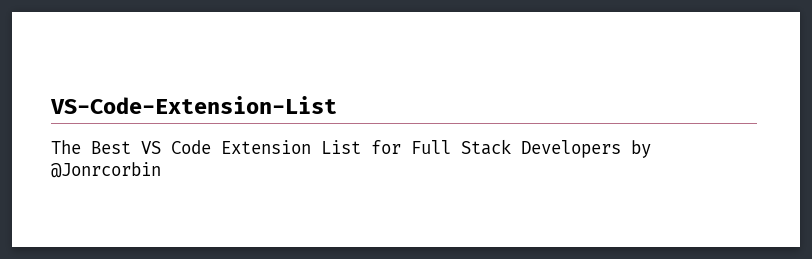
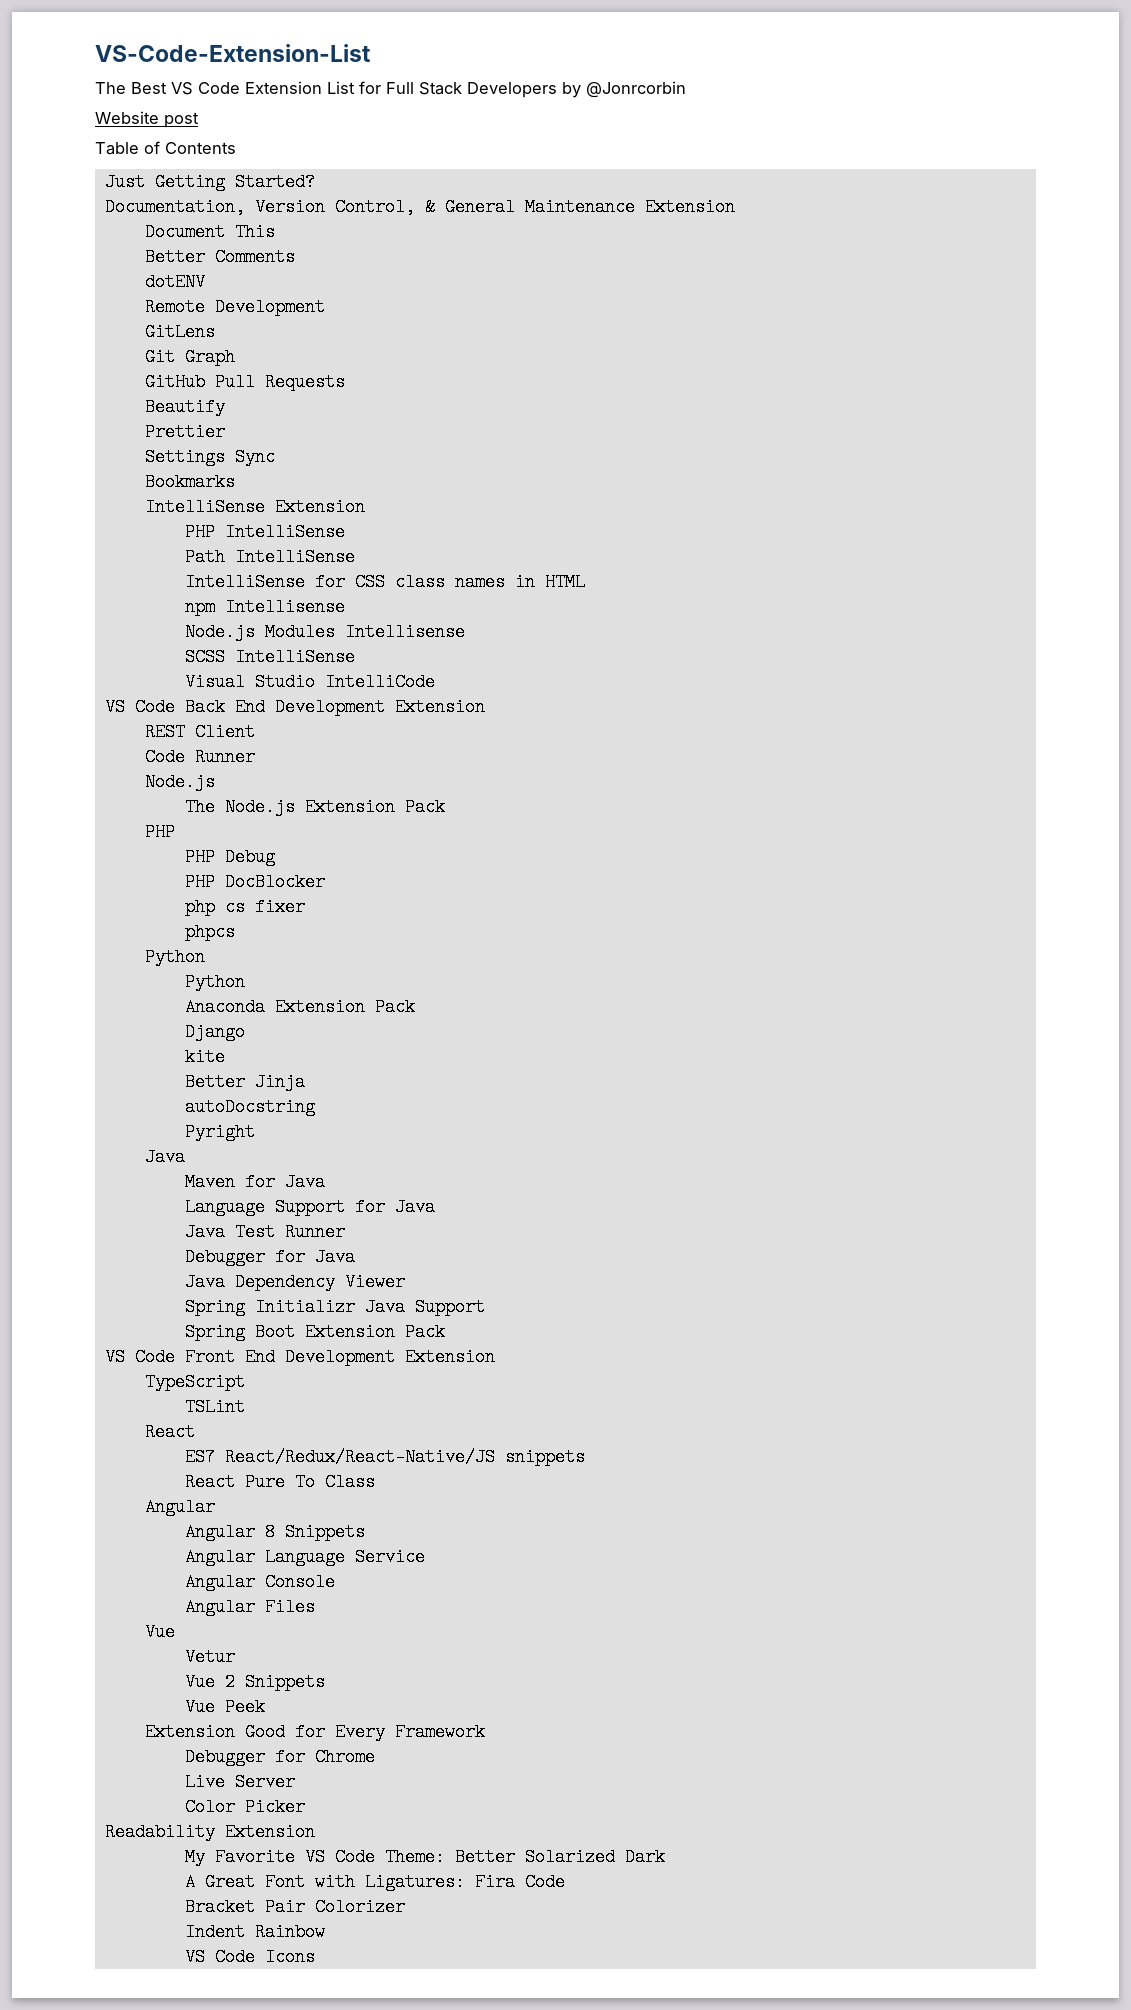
(161, 170) none -> [95,111,199,128] [95,141,236,155] [104,173,315,191] [104,198,735,216] [144,223,275,241] [144,248,295,266] [144,273,205,291] [144,298,325,316] [144,323,215,341] [144,348,235,366] [144,373,345,391] [144,398,225,416] [144,423,225,441] [144,448,275,466] [144,473,235,491] [144,498,365,516] [184,523,345,541] [184,548,355,566] [184,573,585,591] [184,598,345,616] [184,623,465,641] [184,648,355,666] [184,673,435,691] [104,698,485,716] [144,723,255,741] [144,748,255,766] [144,773,215,791] [184,798,445,816] [144,823,175,841] [184,848,275,866] [184,873,325,891] [184,898,305,916] [184,923,235,941] [144,948,205,966] [184,973,245,991] [184,998,415,1016] [184,1023,245,1041] [184,1048,225,1066] [184,1073,305,1091] [184,1098,315,1116] [184,1123,255,1141] [144,1148,185,1166] [184,1173,325,1191] [184,1198,435,1216] [184,1223,345,1241] [184,1248,355,1266] [184,1273,405,1291] [184,1298,485,1316] [184,1323,445,1341] [104,1348,495,1366] [144,1373,245,1391] [184,1398,245,1416] [144,1423,195,1441] [184,1448,585,1466] [184,1473,375,1491] [144,1498,215,1516] [184,1523,365,1541] [184,1548,425,1566] [184,1573,335,1591] [184,1598,315,1616] [144,1623,175,1641] [184,1648,235,1666] [184,1673,325,1691] [184,1698,265,1716] [144,1723,485,1741] [184,1748,375,1766] [184,1773,295,1791] [184,1798,305,1816] [104,1823,315,1841] [184,1848,665,1866] [184,1873,565,1891] [184,1898,405,1916] [184,1923,325,1941] [184,1948,315,1966] // Website post // Table of Contents // Just Getting Started? // Documentation, Version Control, & General Maintenance Extension // Document This // Better Comments // dotENV // Remote Development // GitLens // Git Graph // GitHub Pull Requests // Beautify // Prettier // Settings Sync // Bookmarks // IntelliSense Extension // PHP IntelliSense // Path IntelliSense // IntelliSense for CSS class names in HTML // npm Intellisense // Node.js Modules Intellisense // SCSS IntelliSense // Visual Studio IntelliCode // VS Code Back End Development Extension // REST Client // Code Runner // Node.js // The Node.js Extension Pack // PHP // PHP Debug // PHP DocBlocker // php cs fixer // phpcs // Python // Python // Anaconda Extension Pack // Django // kite // Better Jinja // autoDocstring // Pyright // Java // Maven for Java // Language Support for Java // Java Test Runner // Debugger for Java // Java Dependency Viewer // Spring Initializr Java Support // Spring Boot Extension Pack // VS Code Front End Development Extension // TypeScript // TSLint // React // ES7 React/Redux/React-Native/JS snippets // React Pure To Class // Angular // Angular 8 Snippets // Angular Language Service // Angular Console // Angular Files // Vue // Vetur // Vue 2 Snippets // Vue Peek // Extension Good for Every Framework // Debugger for Chrome // Live Server // Color Picker // Readability Extension // My Favorite VS Code Theme: Better Solarized Dark // A Great Font with Ligatures: Fira Code // Bracket Pair Colorizer // Indent Rainbow // VS Code Icons

